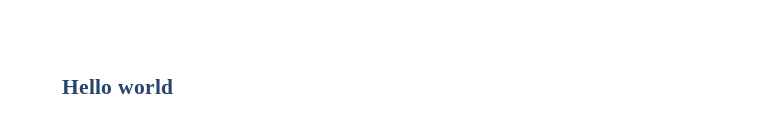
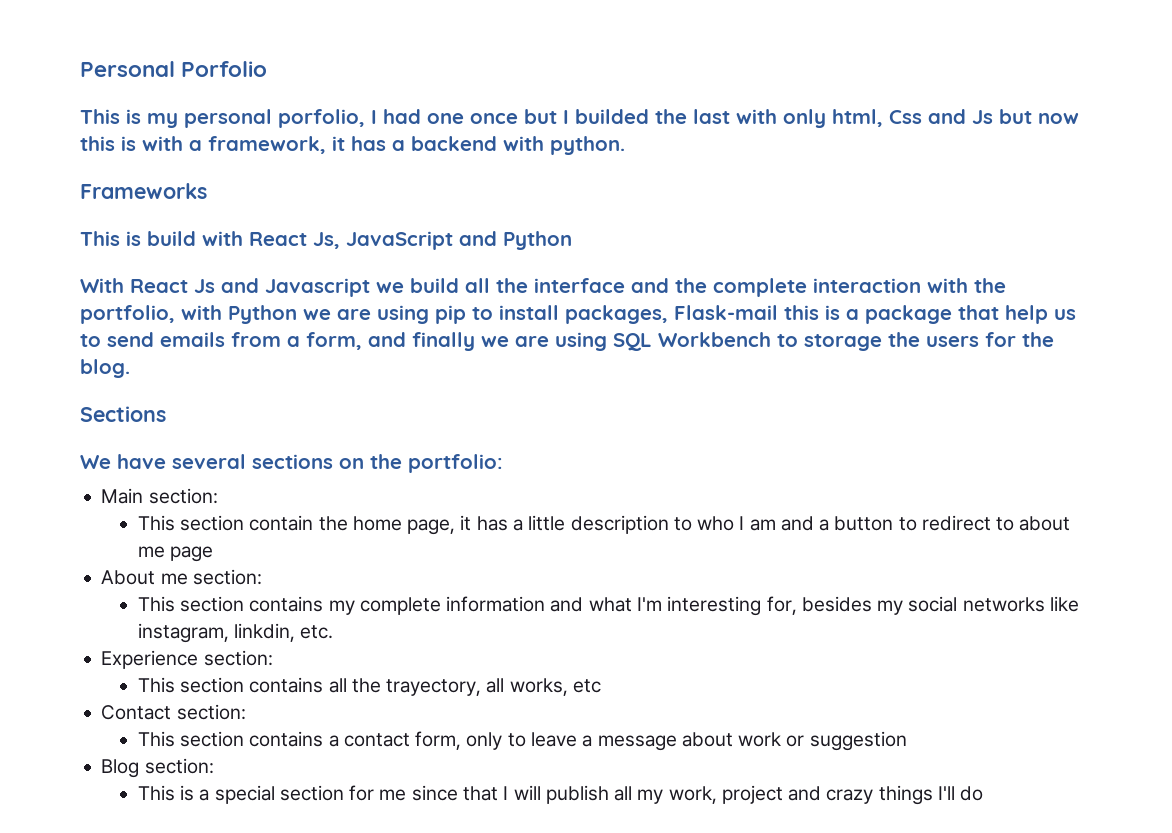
[62,79,173,94] Hello world -> [80,61,268,77] [80,109,1079,128] [80,136,625,155] [80,183,207,199] [80,231,572,250] [80,278,1006,297] [80,305,1076,324] [80,332,1054,351] [80,359,130,378] [80,406,166,422] [80,454,503,473] [101,488,218,504] [137,515,1071,535] [137,546,214,562] [101,569,262,585] [137,596,1079,616] [137,623,334,643] [101,650,273,669] [137,677,601,696] [101,704,246,720] [137,731,907,751] [101,758,214,778] [137,785,984,805] Personal Porfolio // This is my personal porfolio, I had one once but I builded the last with only html, Css and Js but now this is with a framework, it has a backend with python. // Frameworks // This is build with React Js, JavaScript and Python // With React Js and Javascript we build all the interface and the complete interaction with the portfolio, with Python we are using pip to install packages, Flask-mail this is a package that help us to send emails from a form, and finally we are using SQL Workbench to storage the users for the blog. // Sections // We have several sections on the portfolio: // Main section: // This section contain the home page, it has a little description to who I am and a button to redirect to about me page // About me section: // This section contains my complete information and what I'm interesting for, besides my social networks like instagram, linkdin, etc. // Experience section: // This section contains all the trayectory, all works, etc // Contact section: // This section contains a contact form, only to leave a message about work or suggestion // Blog section: // This is a special section for me since that I will publish all my work, project and crazy things I'll do

